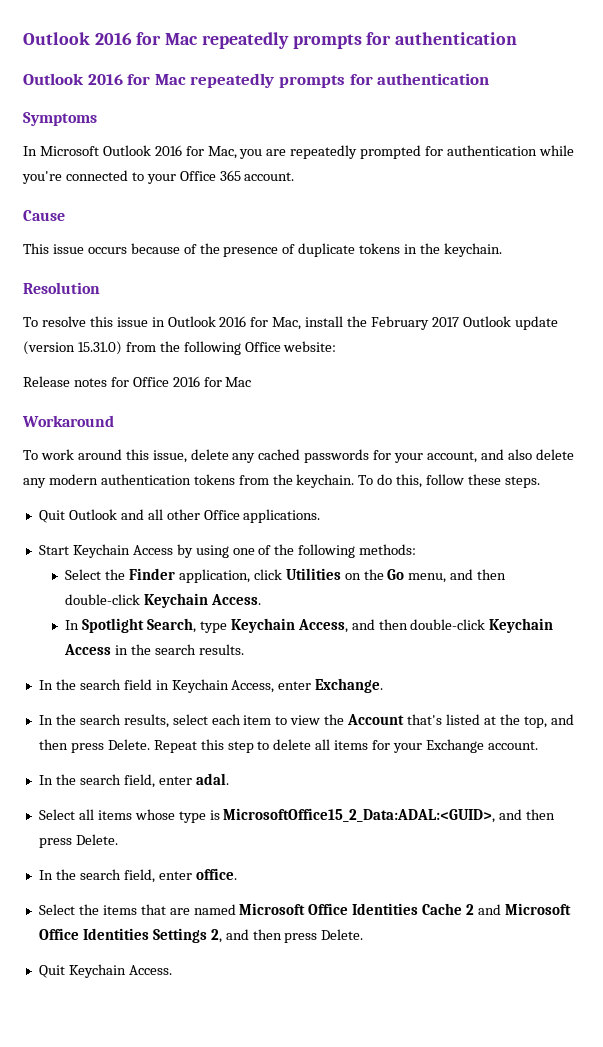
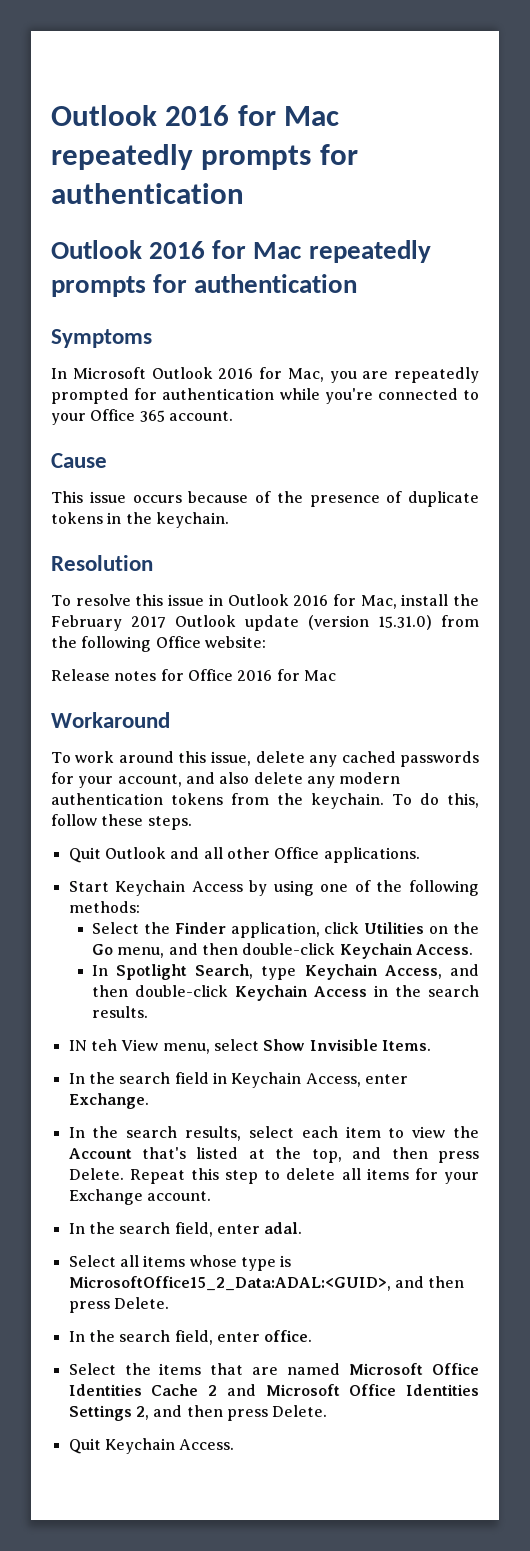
(244, 649) none -> [68,1039,431,1054] // IN teh View menu, select Show Invisible Items.

